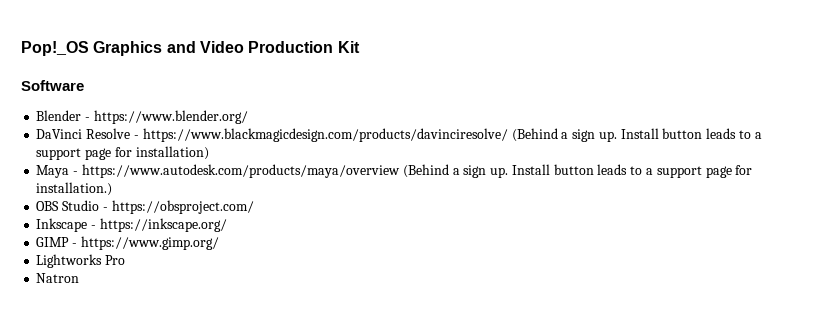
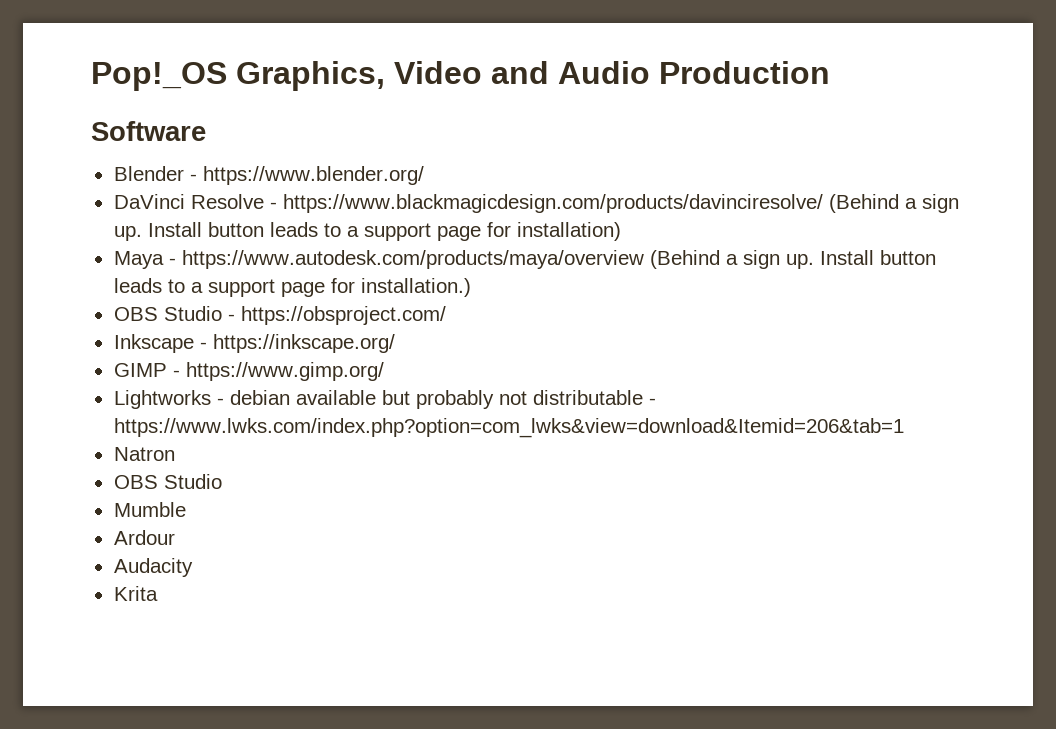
[93,41,244,56] Graphics and Video -> [236,61,650,91] Graphics, Video and Audio
[337,41,360,53] Kit -> (830, 72) none
[105,255,126,265] [36,273,80,283] Pro // Natron -> [216,390,656,409] [113,418,904,438] [113,447,175,461] [113,474,222,489] [113,502,186,517] [113,530,175,545] [113,558,193,577] [113,586,158,601] - debian available but probably not distributable - https://www.lwks.com/index.php?option=com_lwks&view=download&Itemid=206&tab=1 // Natron // OBS Studio // Mumble // Ardour // Audacity // Krita

